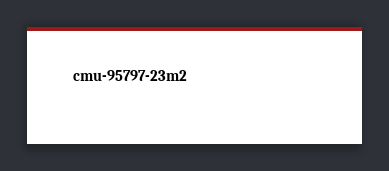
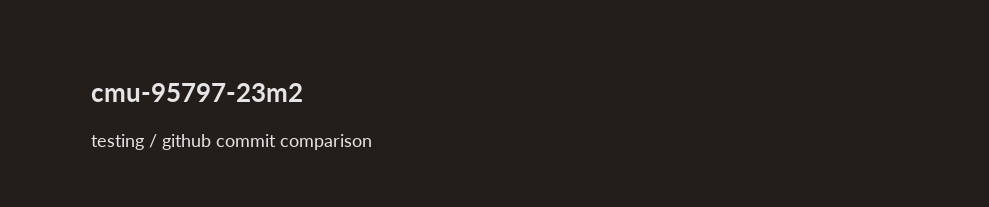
(187, 75) none -> [91,134,372,150] // testing / github commit comparison

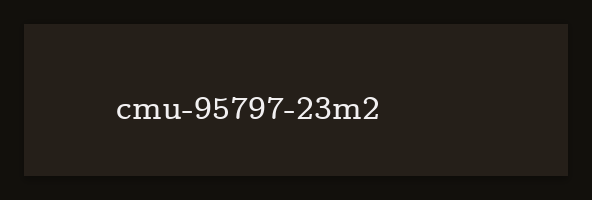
[91,134,372,150] // testing / github commit comparison -> (380, 108) none

